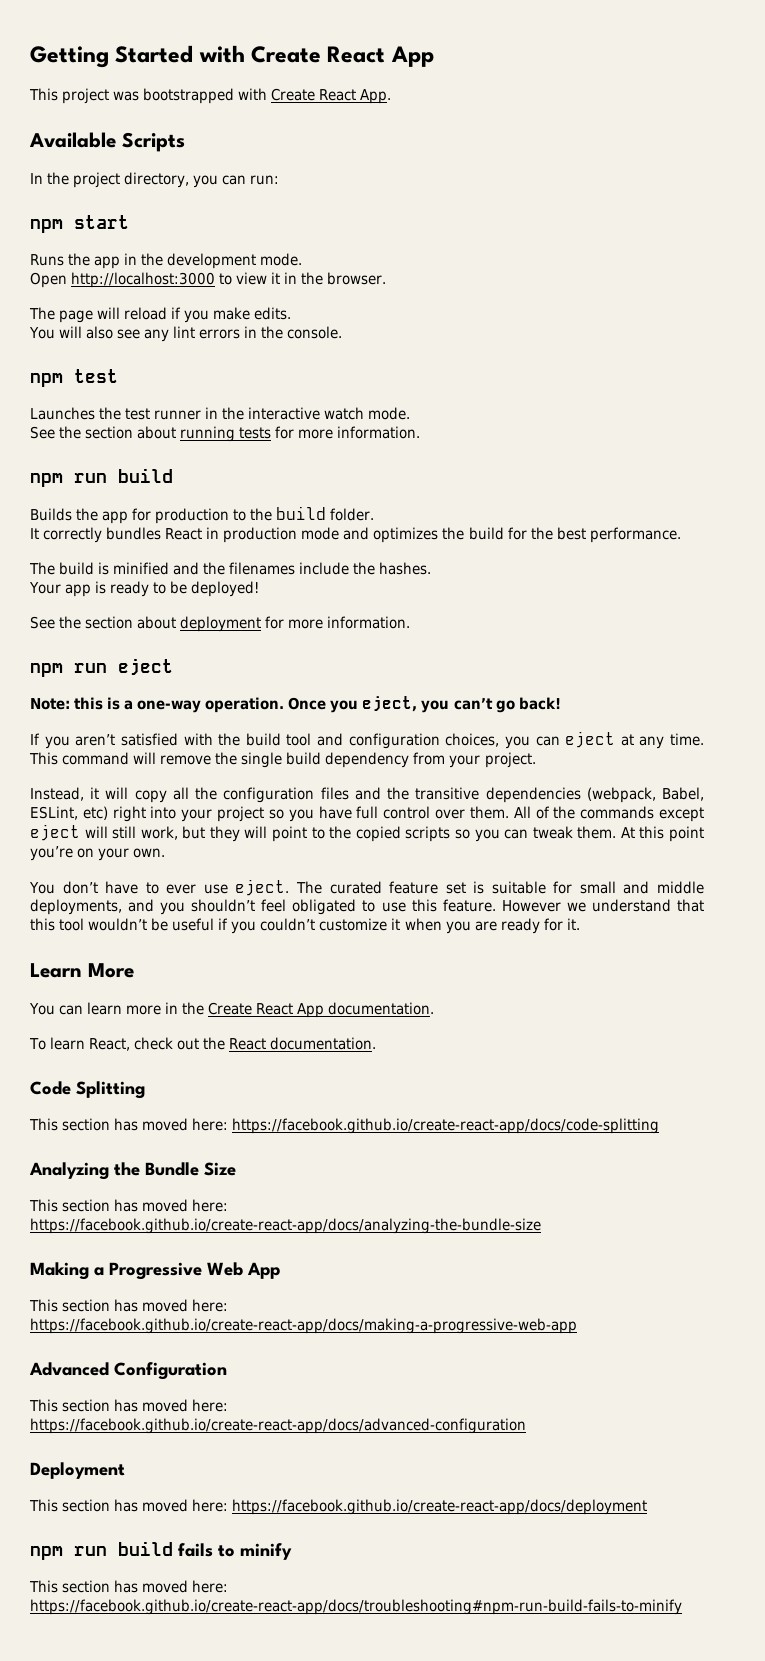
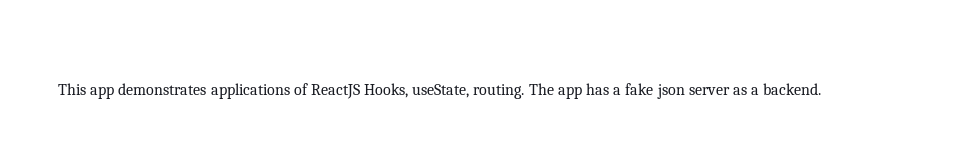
[30,45,434,68] [29,88,392,104] [29,132,185,152] [30,172,280,188] [30,215,129,233] [30,253,303,269] [30,272,387,288] [29,307,292,323] [29,326,343,342] [30,369,118,387] [30,407,411,420] [30,426,421,442] [30,468,173,487] [30,506,375,524] [30,527,681,543] [29,562,432,575] [29,581,260,597] [30,616,411,632] [30,658,173,677] [30,696,561,713] [30,731,704,749] [29,752,536,768] [30,787,704,803] [30,806,705,822] [30,824,704,842] [30,846,166,861] [29,879,704,896] [30,899,705,915] [30,918,580,934] [30,963,134,978] [29,1002,435,1018] [29,1037,377,1051] [30,1081,145,1099] [29,1118,660,1134] [29,1162,236,1180] [29,1199,229,1212] [30,1218,541,1234] [30,1262,280,1280] [29,1299,229,1312] [30,1318,577,1334] [29,1362,227,1380] [29,1399,229,1412] [30,1418,526,1434] [30,1462,125,1479] [29,1499,648,1515] [30,1541,292,1560] [29,1580,229,1593] [30,1599,682,1615] Getting Started with Create React App // This project was bootstrapped with Create React App. // Available Scripts // In the project directory, you can run: // npm start // Runs the app in the development mode. // Open http://localhost:3000 to view it in the browser. // The page will reload if you make edits. // You will also see any lint errors in the console. // npm test // Launches the test runner in the interactive watch mode. // See the section about running tests for more information. // npm run build // Builds the app for production to the build folder. // It correctly bundles React in production mode and optimizes the build for the best performance. // The build is minified and the filenames include the hashes. // Your app is ready to be deployed! // See the section about deployment for more information. // npm run eject // Note: this is a one-way operation. Once you eject, you can’t go back! // If you aren’t satisfied with the build tool and configuration choices, you can eject at any time. This command will remove the single build dependency from your project. // Instead, it will copy all the configuration files and the transitive dependencies (webpack, Babel, ESLint, etc) right into your project so you have full control over them. All of the commands except eject will still work, but they will point to the copied scripts so you can tweak them. At this point you’re on your own. // You don’t have to ever use eject. The curated feature set is suitable for small and middle deployments, and you shouldn’t feel obligated to use this feature. However we understand that this tool wouldn’t be useful if you couldn’t customize it when you are ready for it. // Learn More // You can learn more in the Create React App documentation. // To learn React, check out the React documentation. // Code Splitting // This section has moved here: https://facebook.github.io/create-react-app/docs/code-splitting // Analyzing the Bundle Size // This section has moved here: https://facebook.github.io/create-react-app/docs/analyzing-the-bundle-size // Making a Progressive Web App // This section has moved here: https://facebook.github.io/create-react-app/docs/making-a-progressive-web-app // Advanced Configuration // This section has moved here: https://facebook.github.io/create-react-app/docs/advanced-configuration // Deployment // This section has moved here: https://facebook.github.io/create-react-app/docs/deployment // npm run build fails to minify // This section has moved here: https://facebook.github.io/create-react-app/docs/troubleshooting#npm-run-build-fails-to-minify -> [58,83,822,99] This app demonstrates applications of ReactJS Hooks, useState, routing. The app has a fake json server as a backend.

